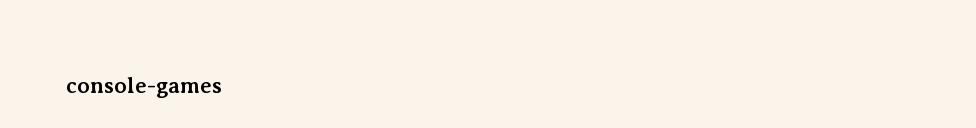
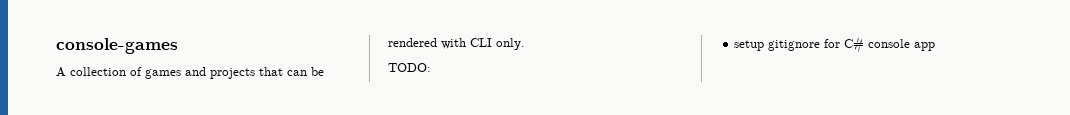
(222, 87) none -> [56,67,324,79] [388,38,525,50] [388,63,431,72] [734,36,936,53] // A collection of games and projects that can be rendered with CLI only. // TODO: // setup gitignore for C# console app

